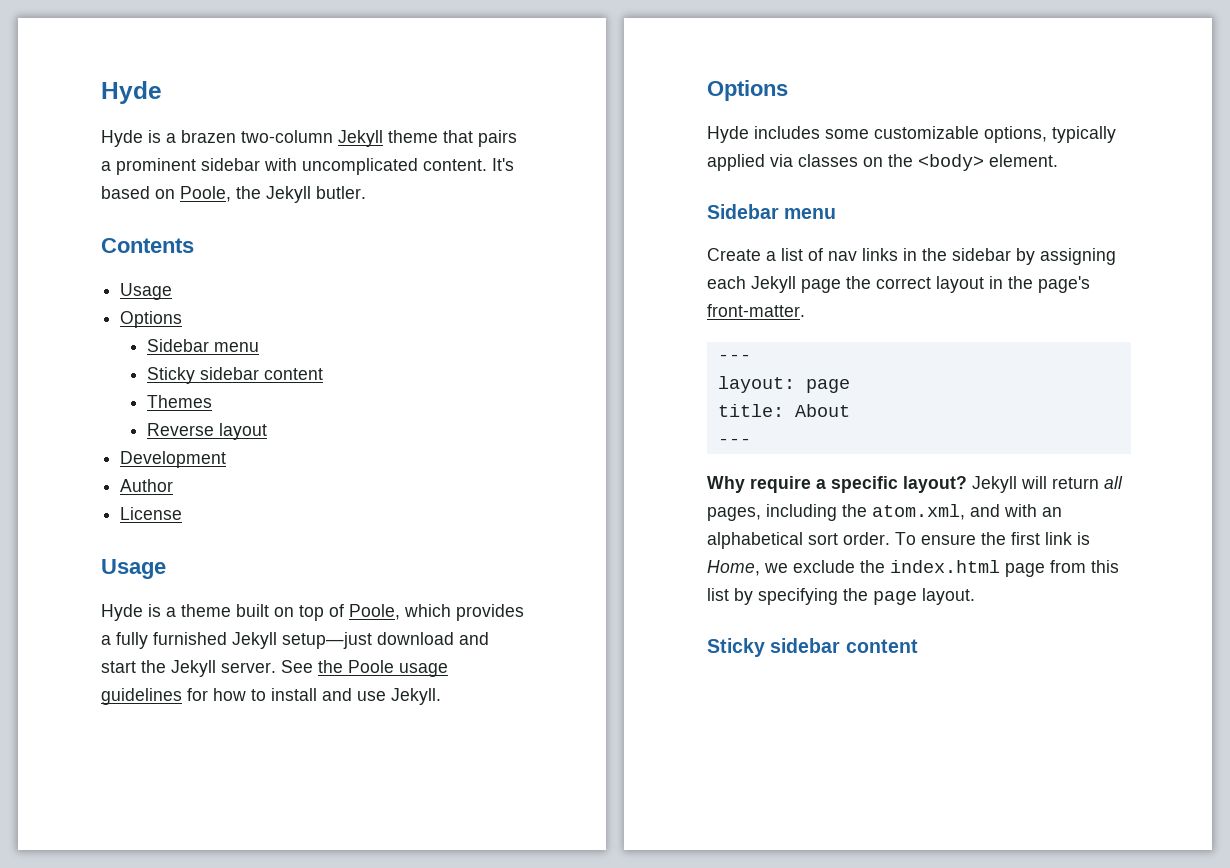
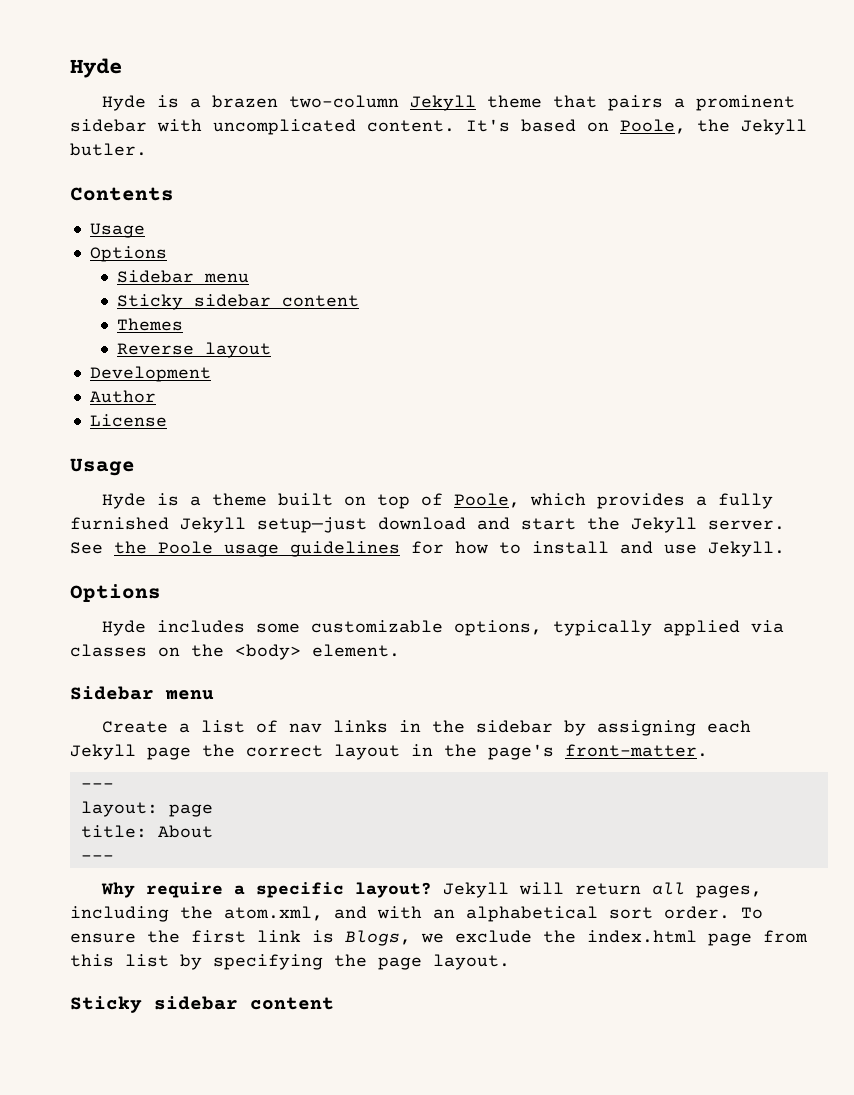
[707,560,760,576] Home, -> [345,930,411,946] Blogs,

